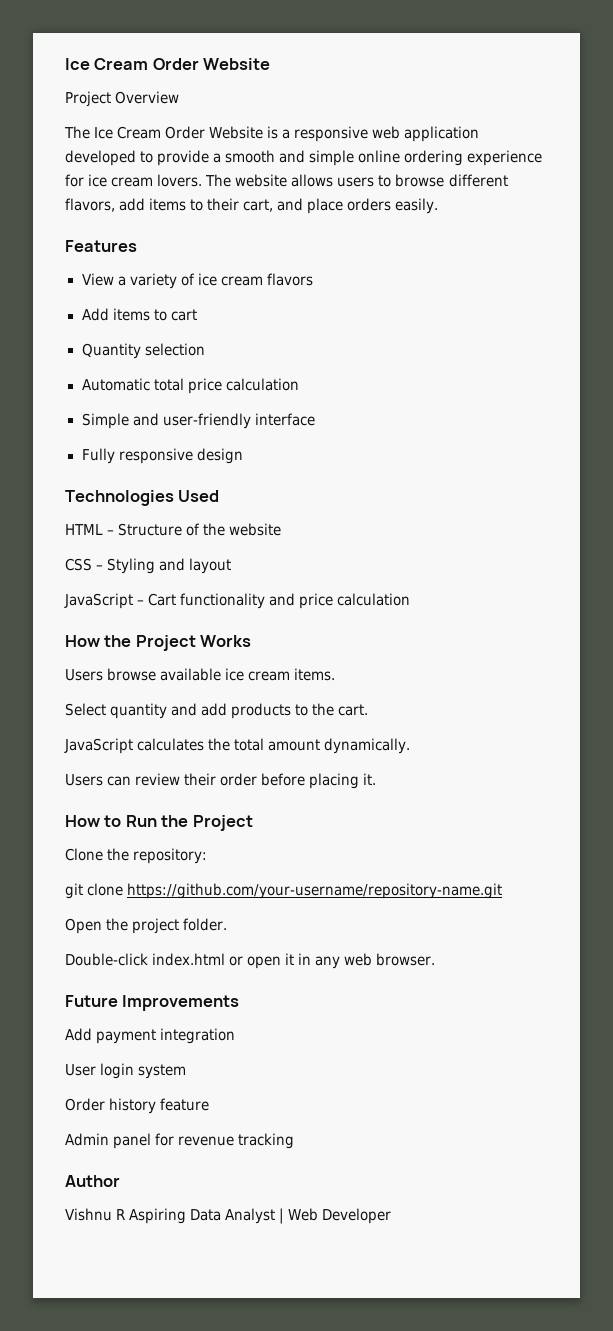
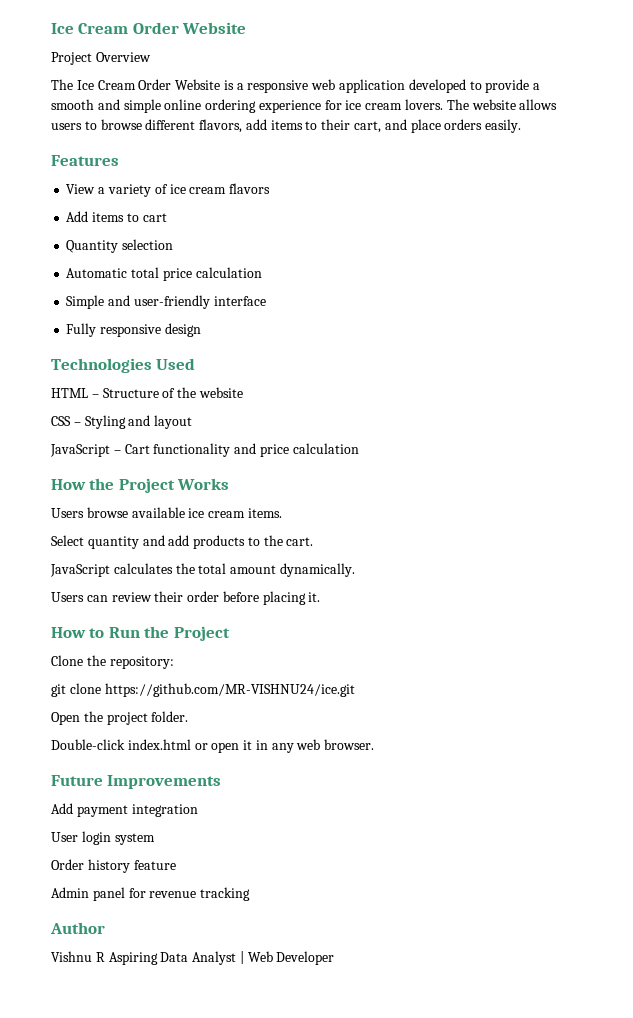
[127,883,503,899] https://github.com/your-username/repository-name.git -> [104,683,355,697] https://github.com/MR-VISHNU24/ice.git

